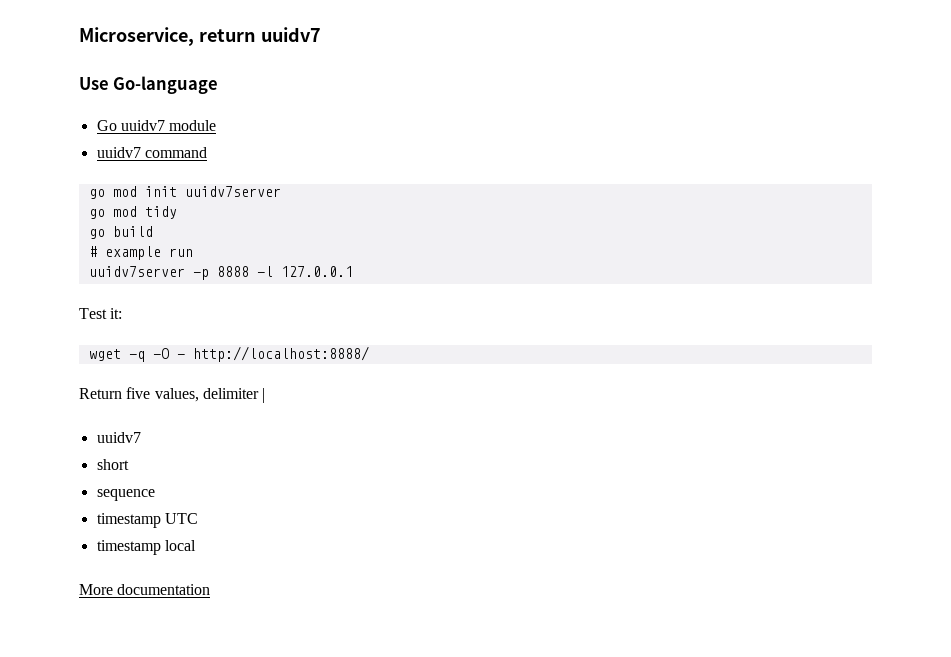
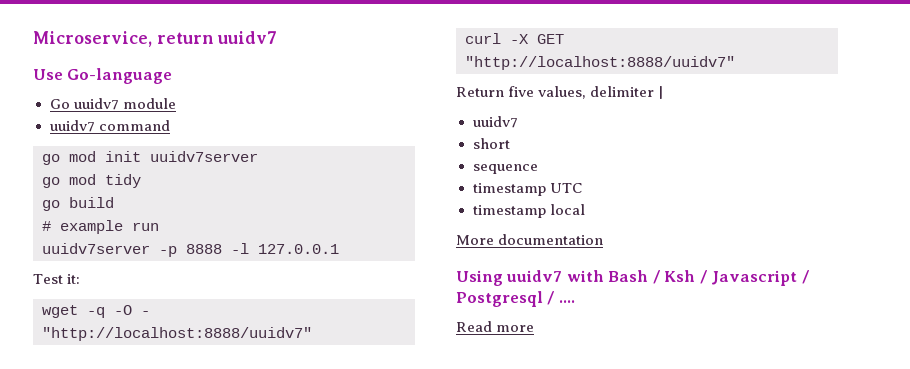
[192,346,369,362] http://localhost:8888/ -> [42,327,312,341] [465,33,564,44] [465,56,735,70] "http://localhost:8888/uuidv7" // curl -X GET "http://localhost:8888/uuidv7"
(211, 589) none -> [456,270,809,286] [456,291,575,307] [456,321,535,332] // Using uuidv7 with Bash / Ksh / Javascript / Postgresql / .... // Read more

